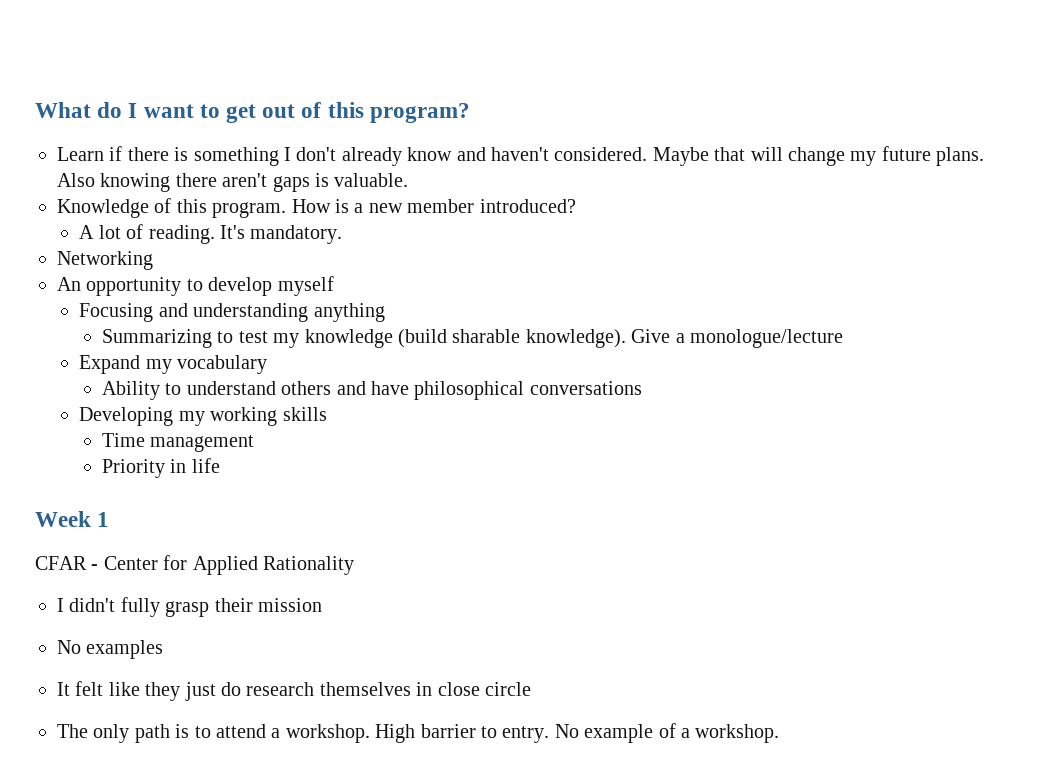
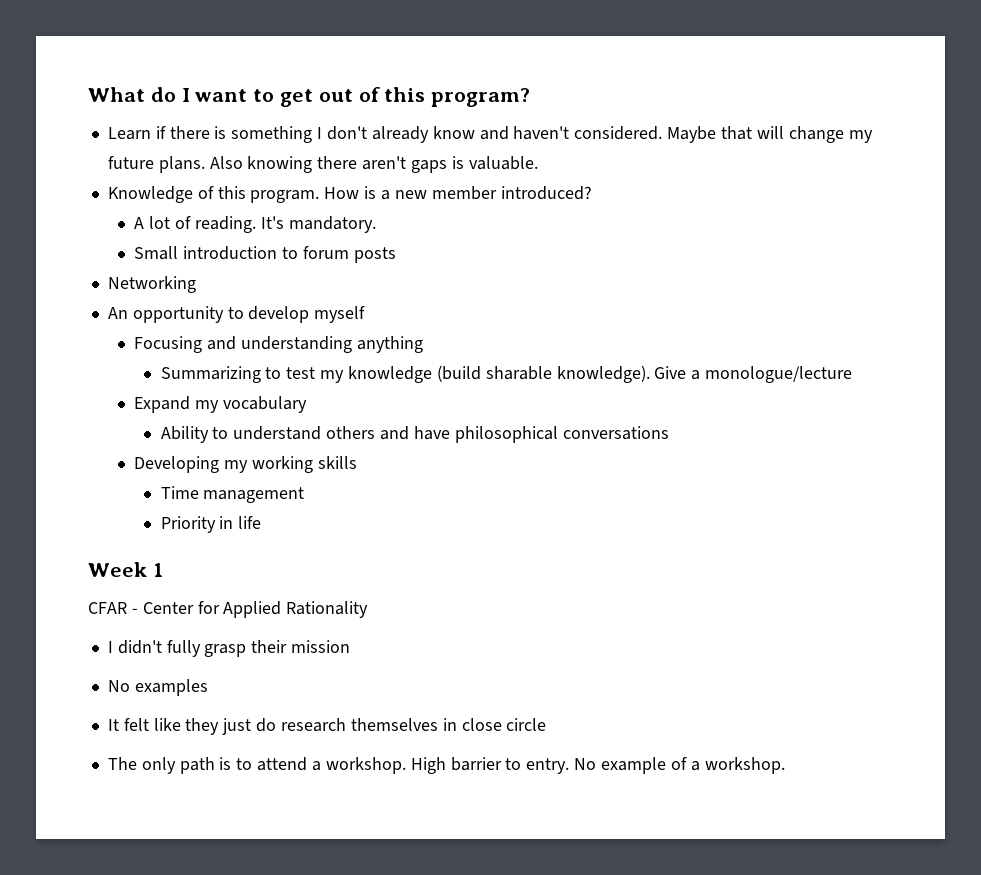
(343, 234) none -> [134,246,396,263] // Small introduction to forum posts

